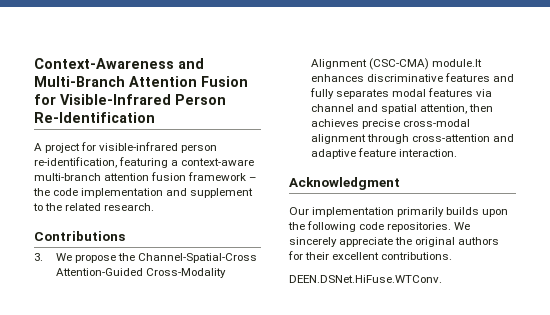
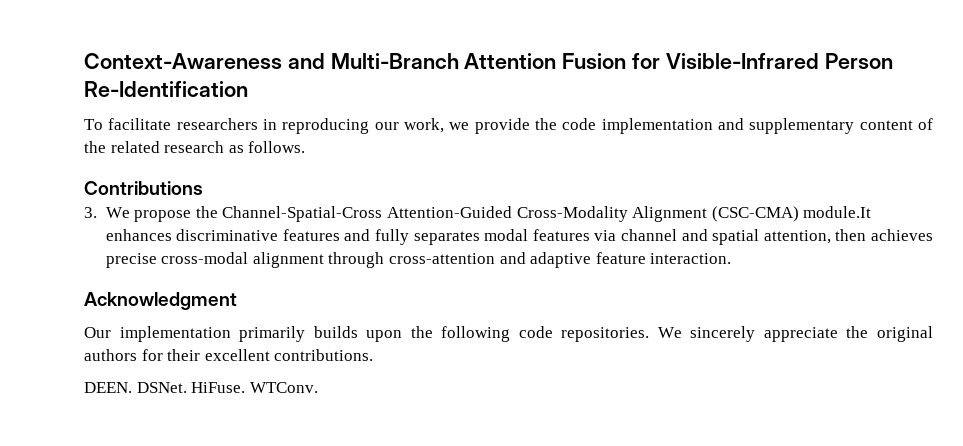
[34,142,218,153] [34,157,255,168] [34,172,258,181] [33,188,254,198] [33,203,155,211] A project for visible-infrared person re-identification, featuring a context-aware multi-branch attention fusion framework – the code implementation and supplement to the related research. -> [84,118,934,134] [84,141,306,153] To facilitate researchers in reproducing our work, we provide the code implementation and supplementary content of the related research as follows.
[289,275,442,283] DEEN.DSNet.HiFuse.WTConv. -> [84,382,318,393] DEEN. DSNet. HiFuse. WTConv.

